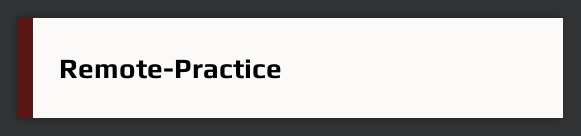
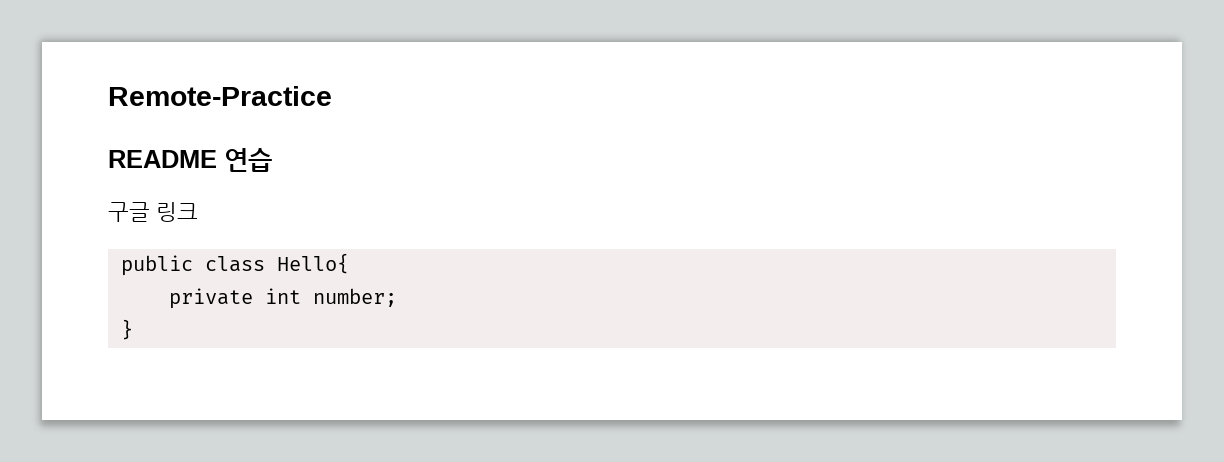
(282, 69) none -> [108,148,272,172] [108,202,198,222] [120,253,349,276] [168,288,397,309] [120,319,133,340] // README 연습 // 구글 링크 // public class Hello{ // private int number; // }

